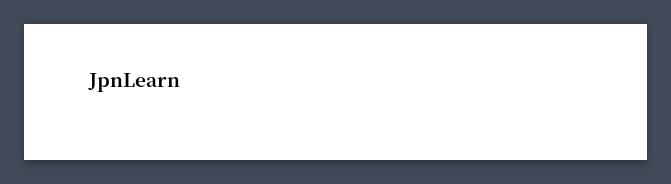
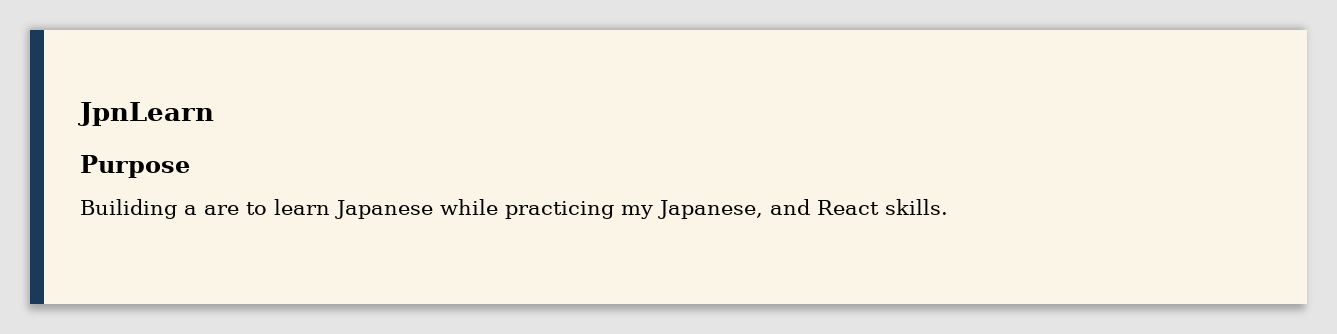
(180, 82) none -> [80,155,190,178] [80,199,948,219] // Purpose // Builiding a are to learn Japanese while practicing my Japanese, and React skills.

